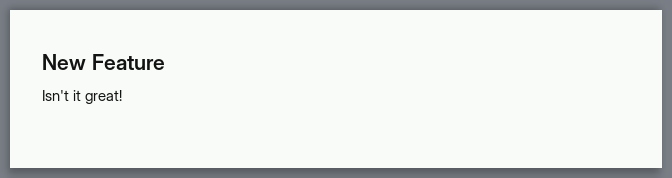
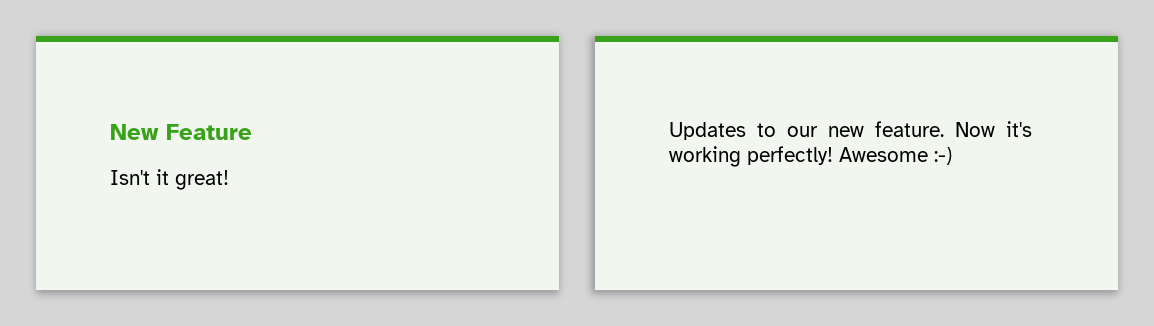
(123, 97) none -> [669,121,1032,140] [669,146,952,167] // Updates to our new feature. Now it's working perfectly! Awesome :-)

